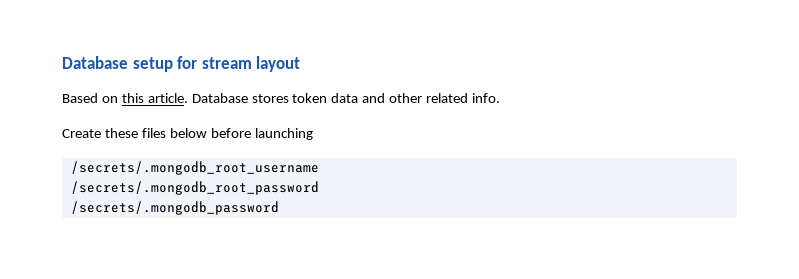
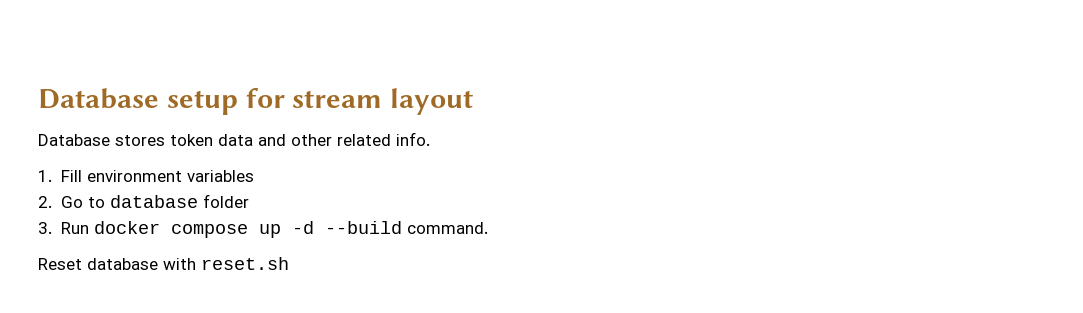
[62,93,188,103] Based on this article. -> (474, 101) none
[62,128,313,140] [70,161,319,175] [70,181,319,195] [70,201,279,215] Create these files below before launching // /secrets/.mongodb_root_username // /secrets/.mongodb_root_password // /secrets/.mongodb_password -> [38,170,254,182] [38,194,249,208] [38,221,488,238] [38,257,289,270] 1. Fill environment variables // 2. Go to database folder // 3. Run docker compose up -d --build command. // Reset database with reset.sh

